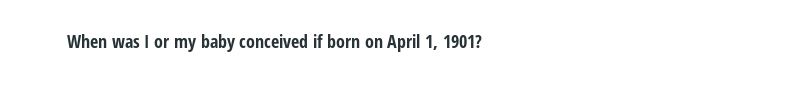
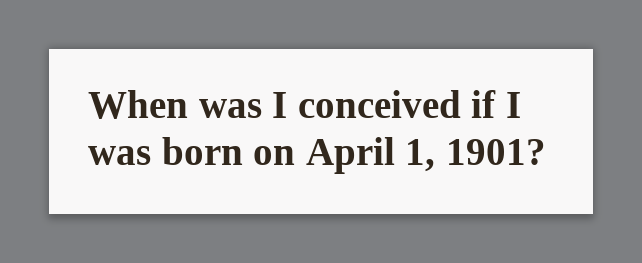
[154,34,325,52] or my baby conceived if -> [297,90,521,118] [88,146,151,165] conceived if I was

